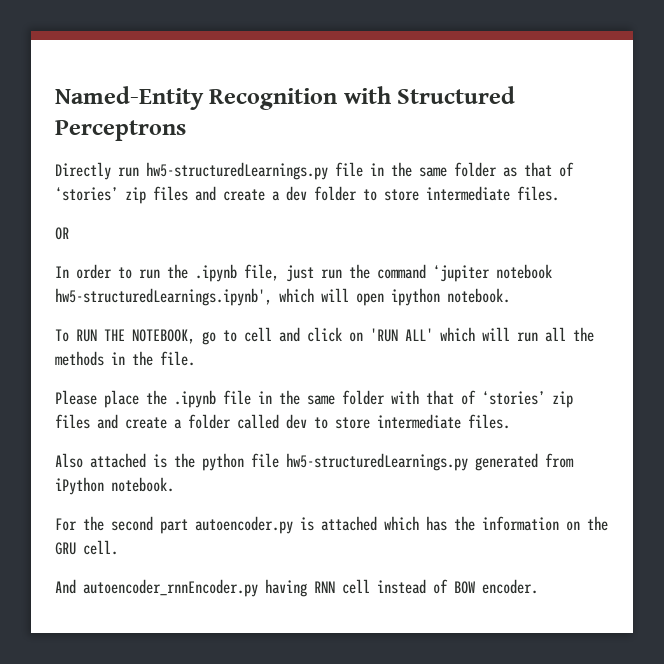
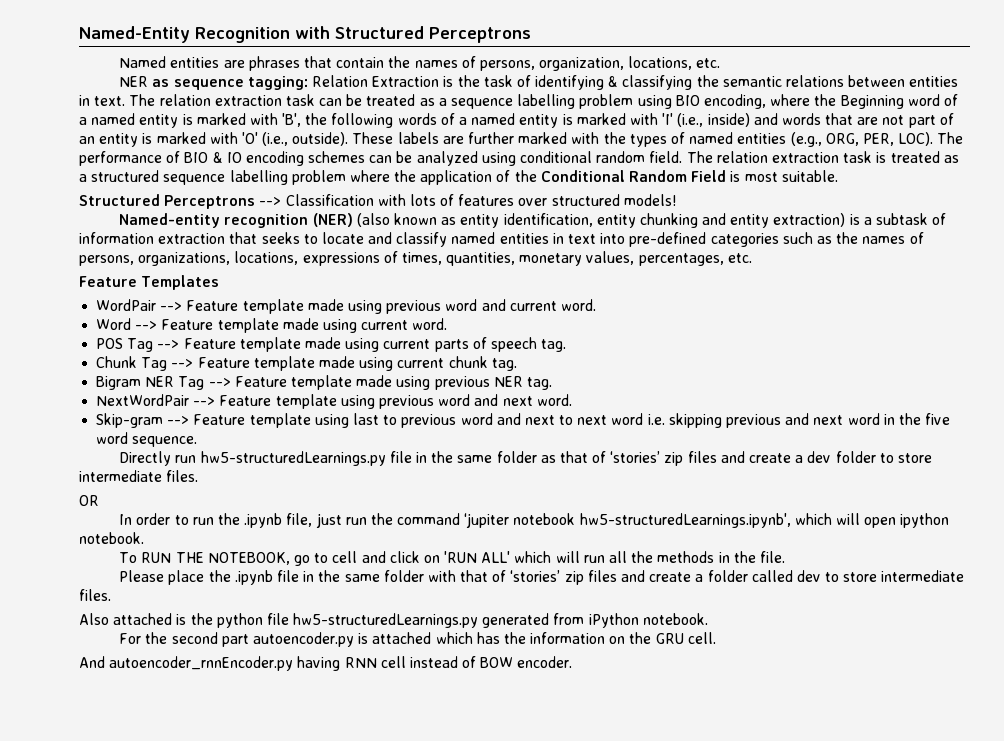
(186, 130) none -> [119,56,721,71] [119,75,959,90] [79,94,958,109] [79,113,954,128] [79,132,964,147] [79,151,959,166] [79,170,838,185] [79,194,676,209] [119,213,947,228] [79,232,924,247] [79,251,752,266] [79,275,220,290] [96,299,596,314] [96,318,448,333] [96,337,567,352] [96,356,517,371] [96,375,552,390] [96,394,572,409] [96,413,951,428] [96,432,198,447] // Named entities are phrases that contain the names of persons, organization, locations, etc. // NER as sequence tagging: Relation Extraction is the task of identifying & classifying the semantic relations between entities in text. The relation extraction task can be treated as a sequence labelling problem using BIO encoding, where the Beginning word of a named entity is marked with 'B', the following words of a named entity is marked with 'I' (i.e., inside) and words that are not part of an entity is marked with 'O' (i.e., outside). These labels are further marked with the types of named entities (e.g., ORG, PER, LOC). The performance of BIO & IO encoding schemes can be analyzed using conditional random field. The relation extraction task is treated as a structured sequence labelling problem where the application of the Conditional Random Field is most suitable. // Structured Perceptrons --> Classification with lots of features over structured models! // Named-entity recognition (NER) (also known as entity identification, entity chunking and entity extraction) is a subtask of information extraction that seeks to locate and classify named entities in text into pre-defined categories such as the names of persons, organizations, locations, expressions of times, quantities, monetary values, percentages, etc. // Feature Templates // WordPair --> Feature template made using previous word and current word. // Word --> Feature template made using current word. // POS Tag --> Feature template made using current parts of speech tag. // Chunk Tag --> Feature template made using current chunk tag. // Bigram NER Tag --> Feature template made using previous NER tag. // NextWordPair --> Feature template using previous word and next word. // Skip-gram --> Feature template using last to previous word and next to next word i.e. skipping previous and next word in the five word sequence.

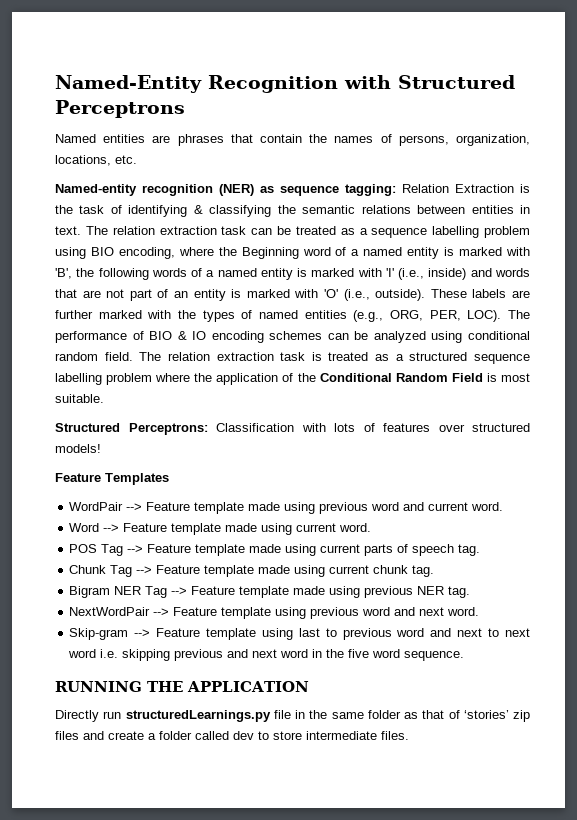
[119,76,149,87] NER -> [55,184,254,196] Named-entity recognition (NER)
[164,195,282,209] Perceptrons --> -> [128,423,208,435] Perceptrons:
[119,213,947,228] [79,232,924,247] [79,251,752,266] // Named-entity recognition (NER) (also known as entity identification, entity chunking and entity extraction) is a subtask of information extraction that seeks to locate and classify named entities in text into pre-defined categories such as the names of persons, organizations, locations, expressions of times, quantities, monetary values, percentages, etc. -> (101, 448) none
(198, 441) none -> [55,681,309,692] // RUNNING THE APPLICATION
[200,451,386,466] hw5-structuredLearnings.py -> [125,710,271,722] structuredLearnings.py
[807,451,932,463] [79,470,199,482] [79,495,99,506] [119,513,950,528] [79,532,144,544] [119,551,785,566] [119,570,704,585] dev folder to store intermediate files. // OR // In order to run the .ipynb file, just run the command ‘jupiter notebook hw5-structuredLearnings.ipynb', which will open ipython notebook. // To RUN THE NOTEBOOK, go to cell and click on 'RUN ALL' which will run all the methods in the file. // Please place the .ipynb file in the same folder with that of ‘stories’ zip files and create a -> (156, 736) none
[79,613,708,628] [119,632,716,647] [79,656,573,671] // Also attached is the python file hw5-structuredLearnings.py generated from iPython notebook. // For the second part autoencoder.py is attached which has the information on the GRU cell. // And autoencoder_rnnEncoder.py having RNN cell instead of BOW encoder. -> (409, 735) none

